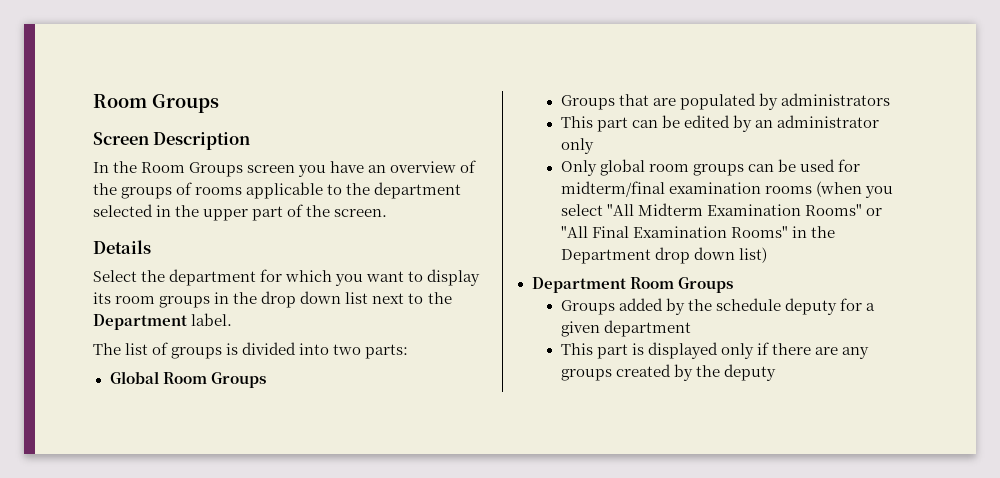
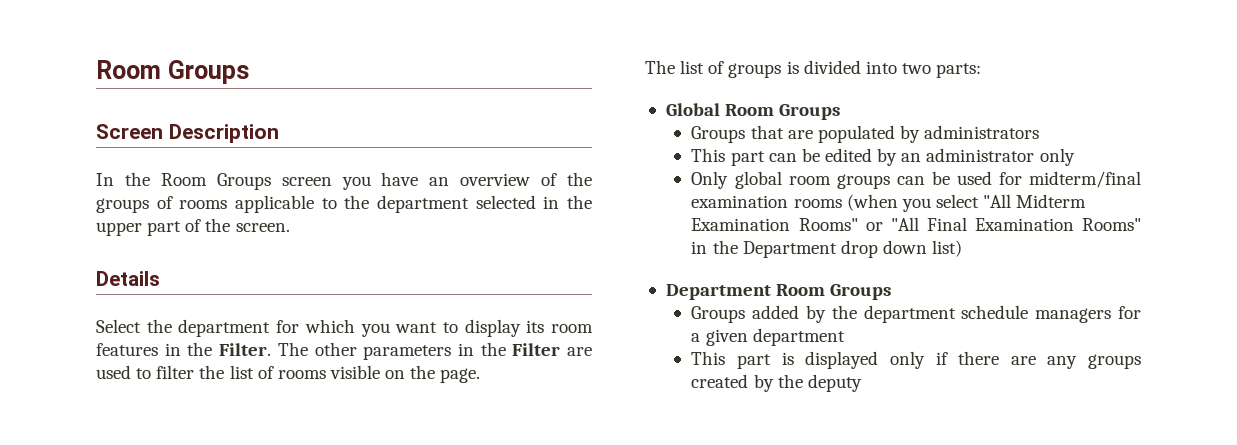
[159,291,452,308] [93,313,233,330] groups in the drop down list next to the Department label. -> [96,342,592,360] [96,365,481,383] features in the Filter. The other parameters in the Filter are used to filter the list of rooms visible on the page.
[715,298,837,315] schedule deputy -> [863,305,1112,323] department schedule managers

